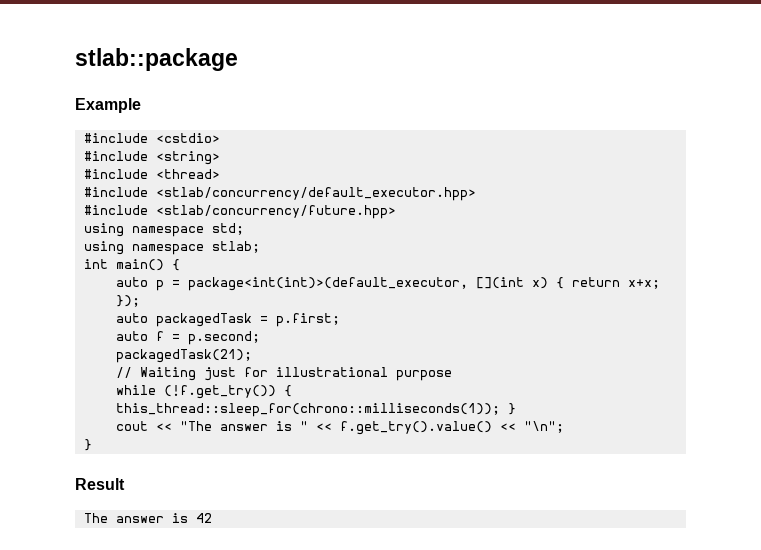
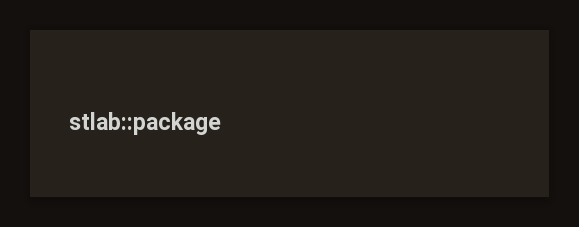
[75,98,141,113] [83,133,220,143] [83,151,220,165] [83,169,220,179] [83,187,476,201] [83,205,396,219] [83,223,244,237] [83,241,260,255] [83,259,180,271] [115,277,660,291] [115,295,140,307] [115,313,340,327] [115,331,260,345] [115,349,252,363] [115,367,452,381] [115,385,292,399] [115,403,516,417] [115,421,564,435] [83,439,92,451] [75,478,125,490] [83,513,212,523] // Example // #include <cstdio> // #include <string> // #include <thread> // #include <stlab/concurrency/default_executor.hpp> // #include <stlab/concurrency/future.hpp> // using namespace std; // using namespace stlab; // int main() { // auto p = package<int(int)>(default_executor, [](int x) { return x+x; }); // auto packagedTask = p.first; // auto f = p.second; // packagedTask(21); // // Waiting just for illustrational purpose // while (!f.get_try()) { this_thread::sleep_for(chrono::milliseconds(1)); } // cout << "The answer is " << f.get_try().value() << "\n"; // } // Result // The answer is 42 -> (221, 123) none

